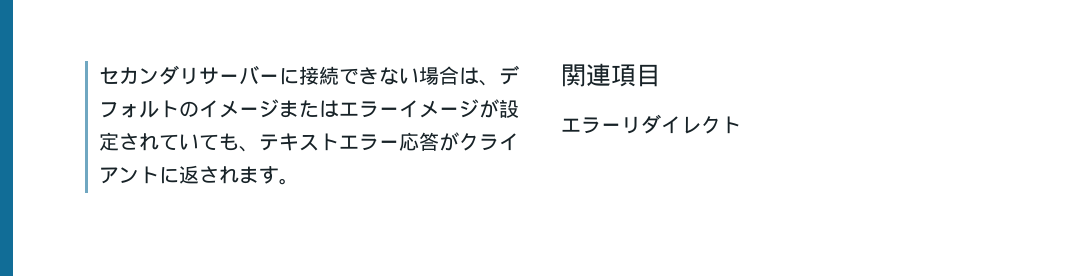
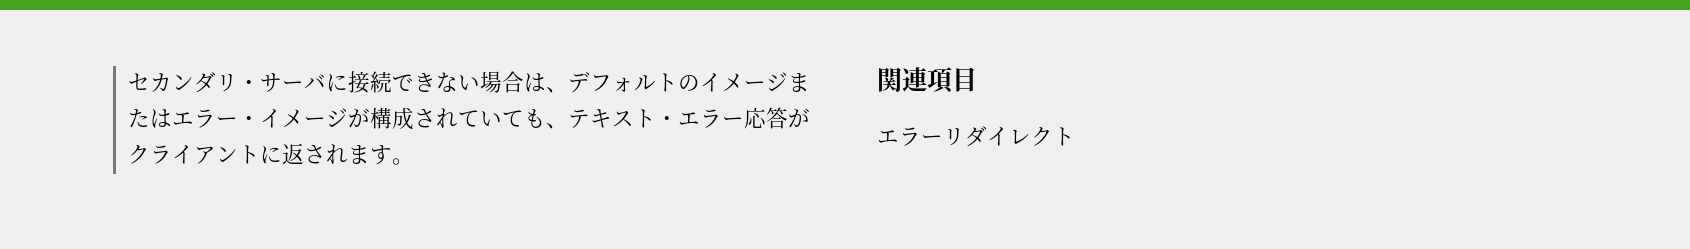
[198,65,279,85] サーバー -> [237,73,326,92] ・サーバ
(399, 111) none -> [237,116,260,126] ・
[498,99,519,118] [98,132,119,151] 設定 -> [369,107,414,130] 構成
(339, 142) none -> [655,116,678,126] ・

